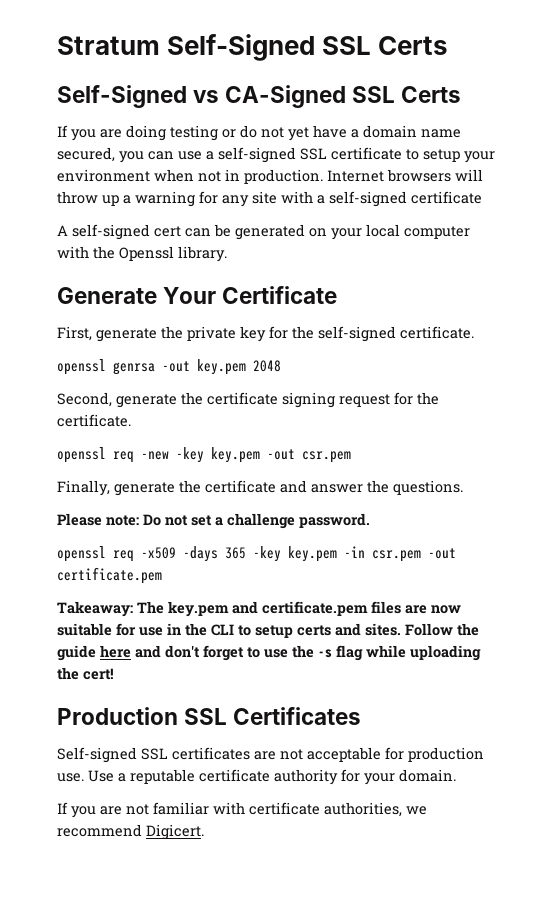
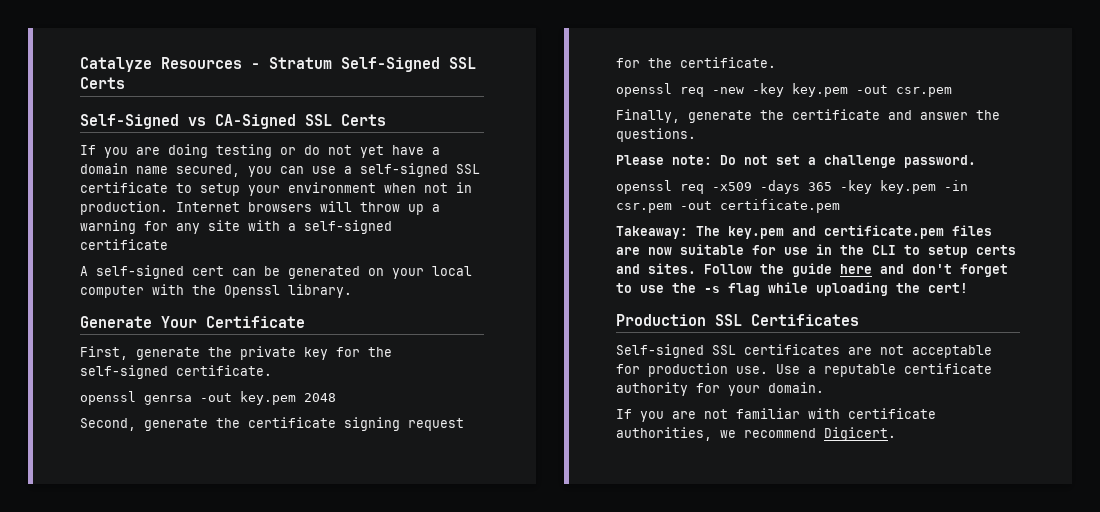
(57, 45) none -> [80,57,260,72] Catalyze Resources -

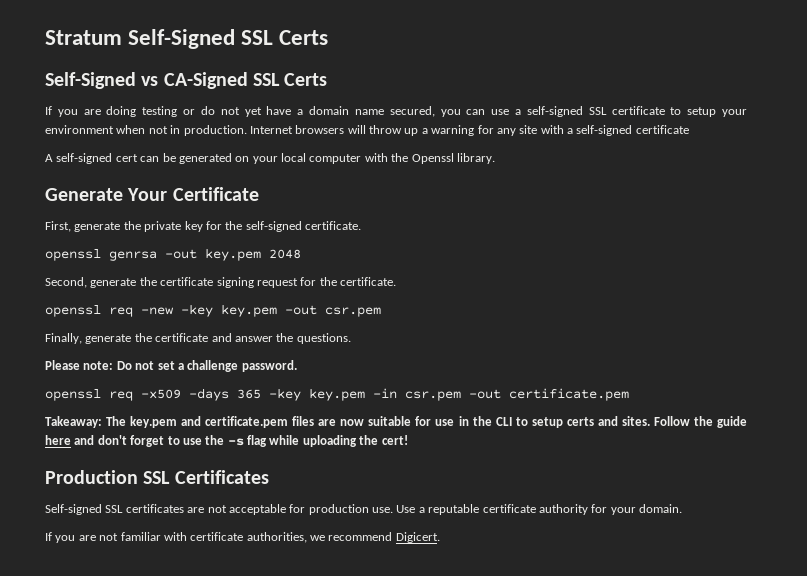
[80,57,260,72] Catalyze Resources - -> (45, 37) none

